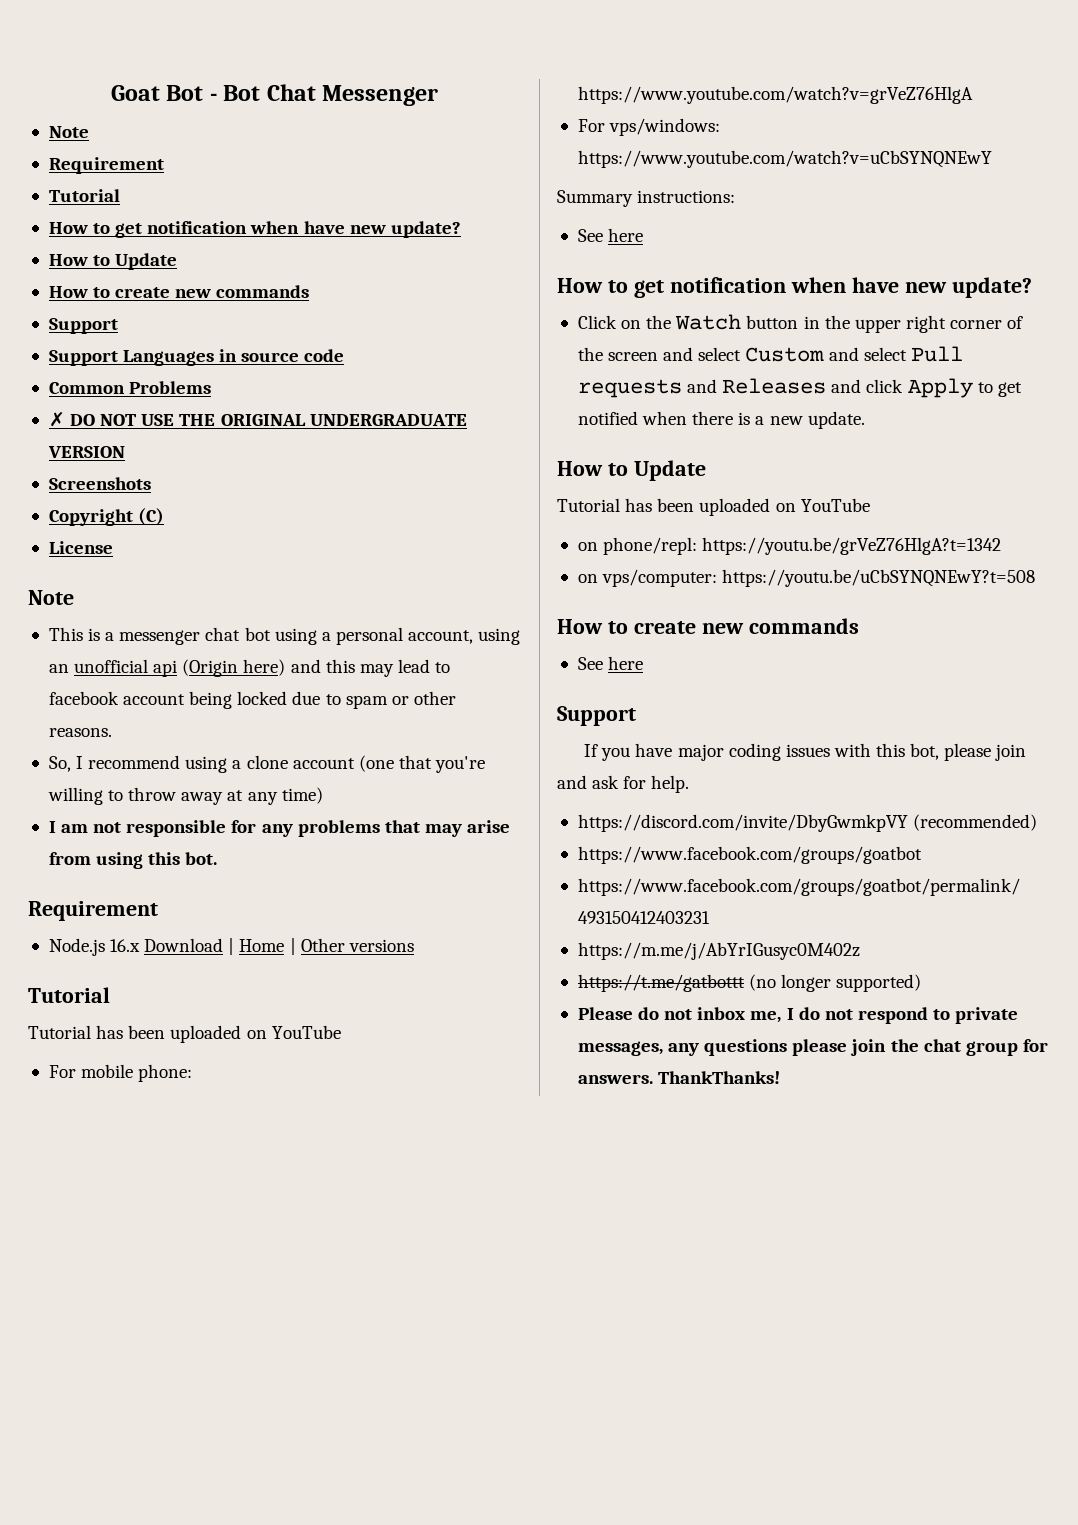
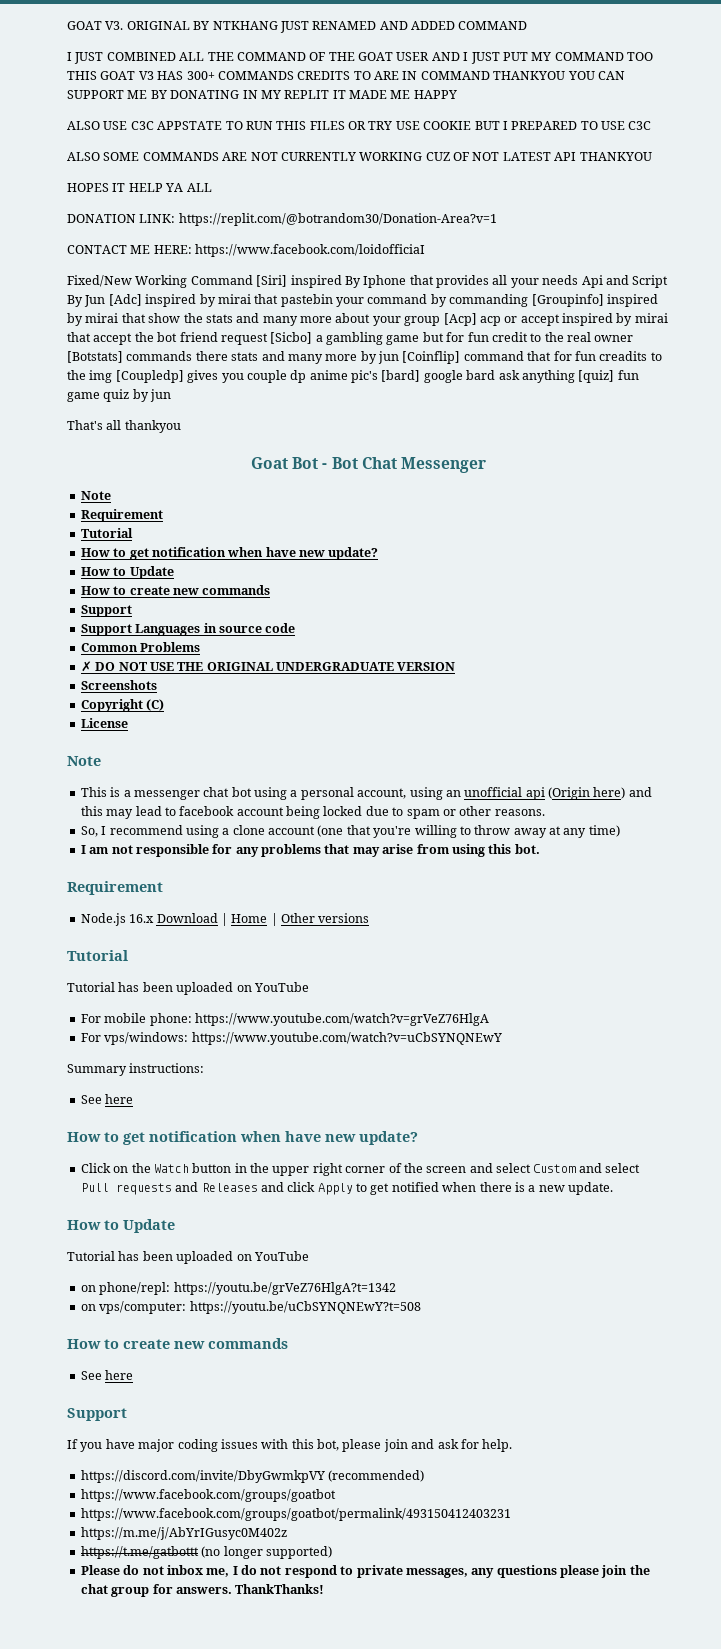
(110, 93) none -> [67,21,528,33] [67,52,653,64] [67,71,625,80] [67,90,457,99] [67,121,652,130] [67,152,652,161] [67,183,212,192] [67,213,497,226] [67,244,426,257] [67,275,669,288] [67,294,658,307] [67,313,668,326] [67,332,634,345] [67,351,662,364] [67,370,639,383] [67,389,172,402] [67,420,181,433] GOAT V3. ORIGINAL BY NTKHANG JUST RENAMED AND ADDED COMMAND // I JUST COMBINED ALL THE COMMAND OF THE GOAT USER AND I JUST PUT MY COMMAND TOO THIS GOAT V3 HAS 300+ COMMANDS CREDITS TO ARE IN COMMAND THANKYOU YOU CAN SUPPORT ME BY DONATING IN MY REPLIT IT MADE ME HAPPY // ALSO USE C3C APPSTATE TO RUN THIS FILES OR TRY USE COOKIE BUT I PREPARED TO USE C3C // ALSO SOME COMMANDS ARE NOT CURRENTLY WORKING CUZ OF NOT LATEST API THANKYOU // HOPES IT HELP YA ALL // DONATION LINK: https://replit.com/@botrandom30/Donation-Area?v=1 // CONTACT ME HERE: https://www.facebook.com/loidofficiaI // Fixed/New Working Command [Siri] inspired By Iphone that provides all your needs Api and Script By Jun [Adc] inspired by mirai that pastebin your command by commanding [Groupinfo] inspired by mirai that show the stats and many more about your group [Acp] acp or accept inspired by mirai that accept the bot friend request [Sicbo] a gambling game but for fun credit to the real owner [Botstats] commands there stats and many more by jun [Coinflip] command that for fun creadits to the img [Coupledp] gives you couple dp anime pic's [bard] google bard ask anything [quiz] fun game quiz by jun // That's all thankyou //

